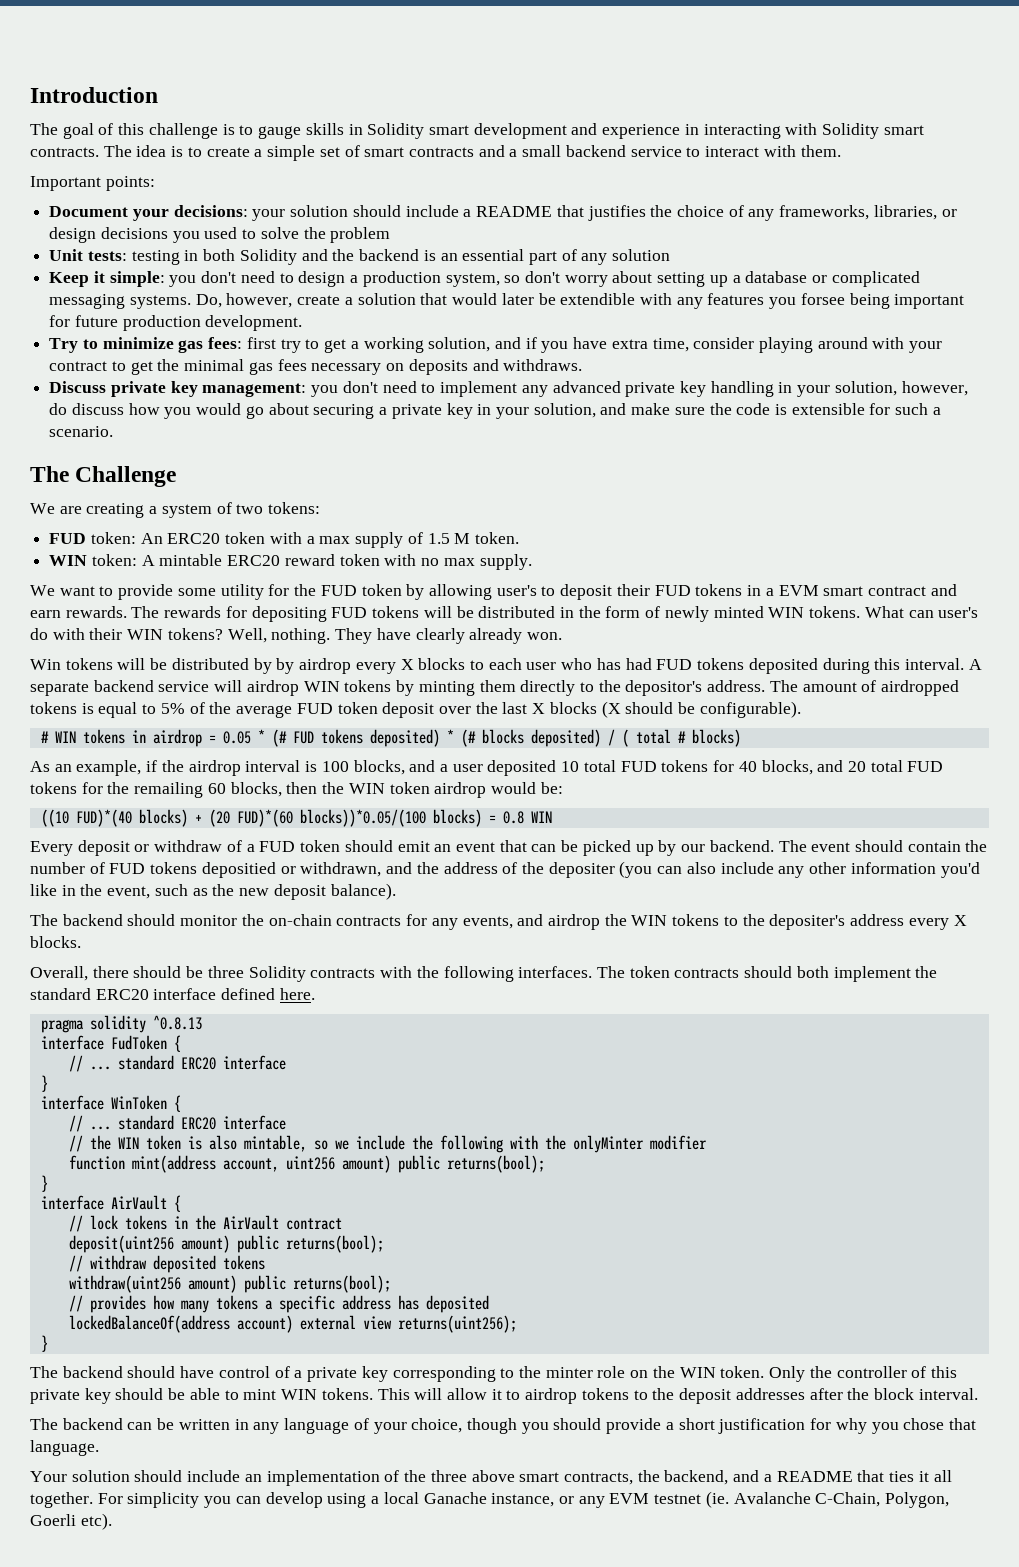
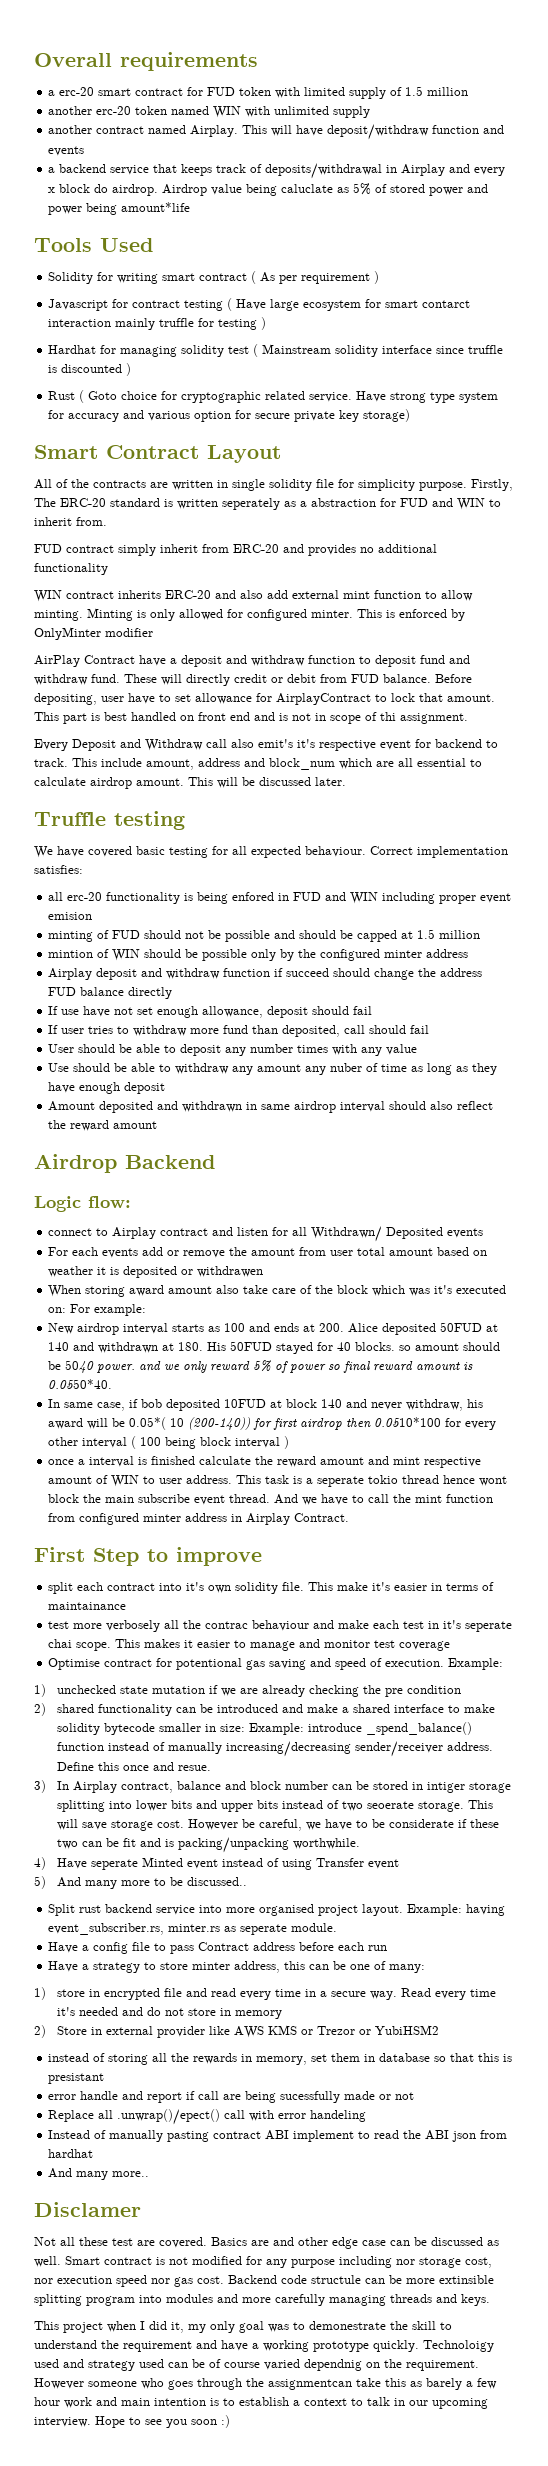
[30,87,158,103] [30,123,924,139] [30,145,841,161] [30,176,155,191] [49,205,957,221] [49,227,391,243] [49,249,671,265] [49,271,920,287] [49,293,965,309] [49,315,303,331] [49,337,943,353] [49,359,583,375] [49,381,968,397] [49,403,941,419] [49,426,114,437] [30,466,177,487] [30,502,321,518] [49,532,519,548] [49,554,532,570] [30,584,957,600] [30,606,979,622] [30,628,562,644] [30,658,982,674] [30,680,960,696] [30,701,801,718] [40,729,741,747] [30,760,944,776] [30,782,563,798] [40,809,552,827] [30,840,988,856] [30,861,980,878] [30,883,396,900] [30,914,967,930] [30,936,81,948] [30,966,938,982] [30,988,315,1000] [40,1015,202,1033] [40,1035,181,1052] [68,1055,286,1072] [40,1075,48,1092] [40,1095,181,1112] [68,1115,286,1132] [68,1135,707,1153] [68,1155,545,1173] [40,1175,48,1192] [40,1195,181,1212] [68,1215,342,1232] [68,1235,384,1253] [68,1255,265,1273] [68,1275,391,1293] [68,1295,489,1313] [68,1315,517,1333] [40,1335,48,1352] [30,1366,957,1382] [30,1388,978,1404] [30,1418,976,1434] [30,1440,99,1456] [30,1470,952,1486] [30,1491,950,1508] [30,1513,112,1530] Introduction // The goal of this challenge is to gauge skills in Solidity smart development and experience in interacting with Solidity smart contracts. The idea is to create a simple set of smart contracts and a small backend service to interact with them. // Important points: // Document your decisions: your solution should include a README that justifies the choice of any frameworks, libraries, or design decisions you used to solve the problem // Unit tests: testing in both Solidity and the backend is an essential part of any solution // Keep it simple: you don't need to design a production system, so don't worry about setting up a database or complicated messaging systems. Do, however, create a solution that would later be extendible with any features you forsee being important for future production development. // Try to minimize gas fees: first try to get a working solution, and if you have extra time, consider playing around with your contract to get the minimal gas fees necessary on deposits and withdraws. // Discuss private key management: you don't need to implement any advanced private key handling in your solution, however, do discuss how you would go about securing a private key in your solution, and make sure the code is extensible for such a scenario. // The Challenge // We are creating a system of two tokens: // FUD token: An ERC20 token with a max supply of 1.5 M token. // WIN token: A mintable ERC20 reward token with no max supply. // We want to provide some utility for the FUD token by allowing user's to deposit their FUD tokens in a EVM smart contract and earn rewards. The rewards for depositing FUD tokens will be distributed in the form of newly minted WIN tokens. What can user's do with their WIN tokens? Well, nothing. They have clearly already won. // Win tokens will be distributed by by airdrop every X blocks to each user who has had FUD tokens deposited during this interval. A separate backend service will airdrop WIN tokens by minting them directly to the depositor's address. The amount of airdropped tokens is equal to 5% of the average FUD token deposit over the last X blocks (X should be configurable). // # WIN tokens in airdrop = 0.05 * (# FUD tokens deposited) * (# blocks deposited) / ( total # blocks) // As an example, if the airdrop interval is 100 blocks, and a user deposited 10 total FUD tokens for 40 blocks, and 20 total FUD tokens for the remailing 60 blocks, then the WIN token airdrop would be: // ((10 FUD)*(40 blocks) + (20 FUD)*(60 blocks))*0.05/(100 blocks) = 0.8 WIN // Every deposit or withdraw of a FUD token should emit an event that can be picked up by our backend. The event should contain the number of FUD tokens depositied or withdrawn, and the address of the depositer (you can also include any other information you'd like in the event, such as the new deposit balance). // The backend should monitor the on-chain contracts for any events, and airdrop the WIN tokens to the depositer's address every X blocks. // Overall, there should be three Solidity contracts with the following interfaces. The token contracts should both implement the standard ERC20 interface defined here. // pragma solidity ^0.8.13 // interface FudToken { // // ... standard ERC20 interface // } // interface WinToken { // // ... standard ERC20 interface // // the WIN token is also mintable, so we include the following with the onlyMinter modifier // function mint(address account, uint256 amount) public returns(bool); // } // interface AirVault { // // lock tokens in the AirVault contract // deposit(uint256 amount) public returns(bool); // // withdraw deposited tokens // withdraw(uint256 amount) public returns(bool); // // provides how many tokens a specific address has deposited // lockedBalanceOf(address account) external view returns(uint256); // } // The backend should have control of a private key corresponding to the minter role on the WIN token. Only the controller of this private key should be able to mint WIN tokens. This will allow it to airdrop tokens to the deposit addresses after the block interval. // The backend can be written in any language of your choice, though you should provide a short justification for why you chose that language. // Your solution should include an implementation of the three above smart contracts, the backend, and a README that ties it all together. For simplicity you can develop using a local Ganache instance, or any EVM testnet (ie. Avalanche C-Chain, Polygon, Goerli etc). -> [34,52,258,71] [48,86,469,99] [48,106,371,118] [48,124,505,140] [48,146,85,156] [48,163,506,179] [48,183,489,196] [48,202,191,215] [34,238,153,252] [48,271,380,284] [48,298,471,311] [48,317,267,330] [48,344,504,357] [48,363,132,376] [48,390,499,403] [48,409,411,422] [34,445,281,463] [34,479,513,491] [34,498,501,510] [34,517,107,526] [34,544,437,556] [34,563,108,575] [34,590,473,602] [34,608,465,621] [34,627,153,640] [34,655,470,667] [34,674,472,686] [34,693,495,705] [34,712,468,724] [34,739,498,751] [34,758,482,770] [34,777,346,789] [34,811,185,830] [34,846,508,858] [34,865,83,874] [48,892,512,904] [48,912,93,920] [48,929,481,942] [48,949,469,961] [48,968,483,980] [48,987,173,999] [48,1006,373,1018] [48,1025,430,1037] [48,1044,418,1056] [48,1063,498,1075] [48,1082,166,1094] [48,1101,494,1113] [48,1120,158,1131] [34,1154,215,1173] [34,1196,131,1212] [48,1226,484,1242] [48,1247,488,1258] [48,1266,264,1278] [48,1285,507,1297] [48,1304,147,1316] [48,1322,499,1335] [48,1341,501,1354] [48,1360,474,1373] [48,1379,113,1389] [48,1399,484,1411] [48,1417,497,1430] [48,1436,290,1449] [48,1456,482,1468] [48,1475,508,1487] [48,1494,494,1505] [48,1513,350,1525] [34,1547,262,1566] [48,1582,495,1594] [48,1602,127,1610] [48,1620,513,1632] [48,1639,451,1651] [48,1658,504,1670] [34,1684,461,1697] [34,1703,495,1716] [56,1722,472,1735] [56,1741,493,1757] [56,1762,211,1771] [34,1780,511,1793] [56,1800,493,1812] [56,1819,499,1831] [56,1837,360,1853] [34,1857,399,1870] [34,1876,247,1889] [48,1904,506,1916] [48,1923,338,1935] [48,1942,388,1954] [48,1961,426,1973] [34,1987,496,2000] [56,2007,282,2019] [34,2025,439,2038] [48,2053,513,2065] [48,2073,105,2084] [48,2091,415,2103] [48,2109,367,2125] [48,2130,508,2142] [48,2149,94,2158] [48,2168,150,2180] [34,2202,141,2217] [34,2237,499,2249] [34,2256,492,2268] [34,2275,494,2287] [34,2294,490,2306] [34,2321,452,2333] [34,2340,494,2352] [34,2359,479,2371] [34,2378,497,2390] [34,2397,488,2409] [34,2415,230,2428] Overall requirements // a erc-20 smart contract for FUD token with limited supply of 1.5 million // another erc-20 token named WIN with unlimited supply // another contract named Airplay. This will have deposit/withdraw function and events // a backend service that keeps track of deposits/withdrawal in Airplay and every x block do airdrop. Airdrop value being caluclate as 5% of stored power and power being amount*life // Tools Used // Solidity for writing smart contract ( As per requirement ) // Javascript for contract testing ( Have large ecosystem for smart contarct interaction mainly truffle for testing ) // Hardhat for managing solidity test ( Mainstream solidity interface since truffle is discounted ) // Rust ( Goto choice for cryptographic related service. Have strong type system for accuracy and various option for secure private key storage) // Smart Contract Layout // All of the contracts are written in single solidity file for simplicity purpose. Firstly, The ERC-20 standard is written seperately as a abstraction for FUD and WIN to inherit from. // FUD contract simply inherit from ERC-20 and provides no additional functionality // WIN contract inherits ERC-20 and also add external mint function to allow minting. Minting is only allowed for configured minter. This is enforced by OnlyMinter modifier // AirPlay Contract have a deposit and withdraw function to deposit fund and withdraw fund. These will directly credit or debit from FUD balance. Before depositing, user have to set allowance for AirplayContract to lock that amount. This part is best handled on front end and is not in scope of thi assignment. // Every Deposit and Withdraw call also emit's it's respective event for backend to track. This include amount, address and block_num which are all essential to calculate airdrop amount. This will be discussed later. // Truffle testing // We have covered basic testing for all expected behaviour. Correct implementation satisfies: // all erc-20 functionality is being enfored in FUD and WIN including proper event emision // minting of FUD should not be possible and should be capped at 1.5 million // mintion of WIN should be possible only by the configured minter address // Airplay deposit and withdraw function if succeed should change the address FUD balance directly // If use have not set enough allowance, deposit should fail // If user tries to withdraw more fund than deposited, call should fail // User should be able to deposit any number times with any value // Use should be able to withdraw any amount any nuber of time as long as they have enough deposit // Amount deposited and withdrawn in same airdrop interval should also reflect the reward amount // Airdrop Backend // Logic flow: // connect to Airplay contract and listen for all Withdrawn/ Deposited events // For each events add or remove the amount from user total amount based on weather it is deposited or withdrawen // When storing award amount also take care of the block which was it's executed on: For example: // New airdrop interval starts as 100 and ends at 200. Alice deposited 50FUD at 140 and withdrawn at 180. His 50FUD stayed for 40 blocks. so amount should be 5040 power. and we only reward 5% of power so final reward amount is 0.0550*40. // In same case, if bob deposited 10FUD at block 140 and never withdraw, his award will be 0.05*( 10 (200-140)) for first airdrop then 0.0510*100 for every other interval ( 100 being block interval ) // once a interval is finished calculate the reward amount and mint respective amount of WIN to user address. This task is a seperate tokio thread hence wont block the main subscribe event thread. And we have to call the mint function from configured minter address in Airplay Contract. // First Step to improve // split each contract into it's own solidity file. This make it's easier in terms of maintainance // test more verbosely all the contrac behaviour and make each test in it's seperate chai scope. This makes it easier to manage and monitor test coverage // Optimise contract for potentional gas saving and speed of execution. Example: // 1) unchecked state mutation if we are already checking the pre condition // 2) shared functionality can be introduced and make a shared interface to make solidity bytecode smaller in size: Example: introduce _spend_balance() function instead of manually increasing/decreasing sender/receiver address. Define this once and resue. // 3) In Airplay contract, balance and block number can be stored in intiger storage splitting into lower bits and upper bits instead of two seoerate storage. This will save storage cost. However be careful, we have to be considerate if these two can be fit and is packing/unpacking worthwhile. // 4) Have seperate Minted event instead of using Transfer event // 5) And many more to be discussed.. // Split rust backend service into more organised project layout. Example: having event_subscriber.rs, minter.rs as seperate module. // Have a config file to pass Contract address before each run // Have a strategy to store minter address, this can be one of many: // 1) store in encrypted file and read every time in a secure way. Read every time it's needed and do not store in memory // 2) Store in external provider like AWS KMS or Trezor or YubiHSM2 // instead of storing all the rewards in memory, set them in database so that this is presistant // error handle and report if call are being sucessfully made or not // Replace all .unwrap()/epect() call with error handeling // Instead of manually pasting contract ABI implement to read the ABI json from hardhat // And many more.. // Disclamer // Not all these test are covered. Basics are and other edge case can be discussed as well. Smart contract is not modified for any purpose including nor storage cost, nor execution speed nor gas cost. Backend code structule can be more extinsible splitting program into modules and more carefully managing threads and keys. // This project when I did it, my only goal was to demonestrate the skill to understand the requirement and have a working prototype quickly. Technoloigy used and strategy used can be of course varied dependnig on the requirement. However someone who goes through the assignmentcan take this as barely a few hour work and main intention is to establish a context to talk in our upcoming interview. Hope to see you soon :)

